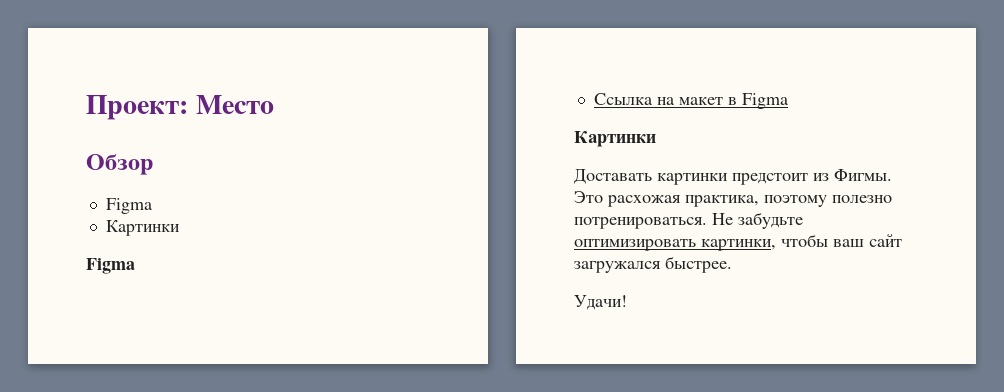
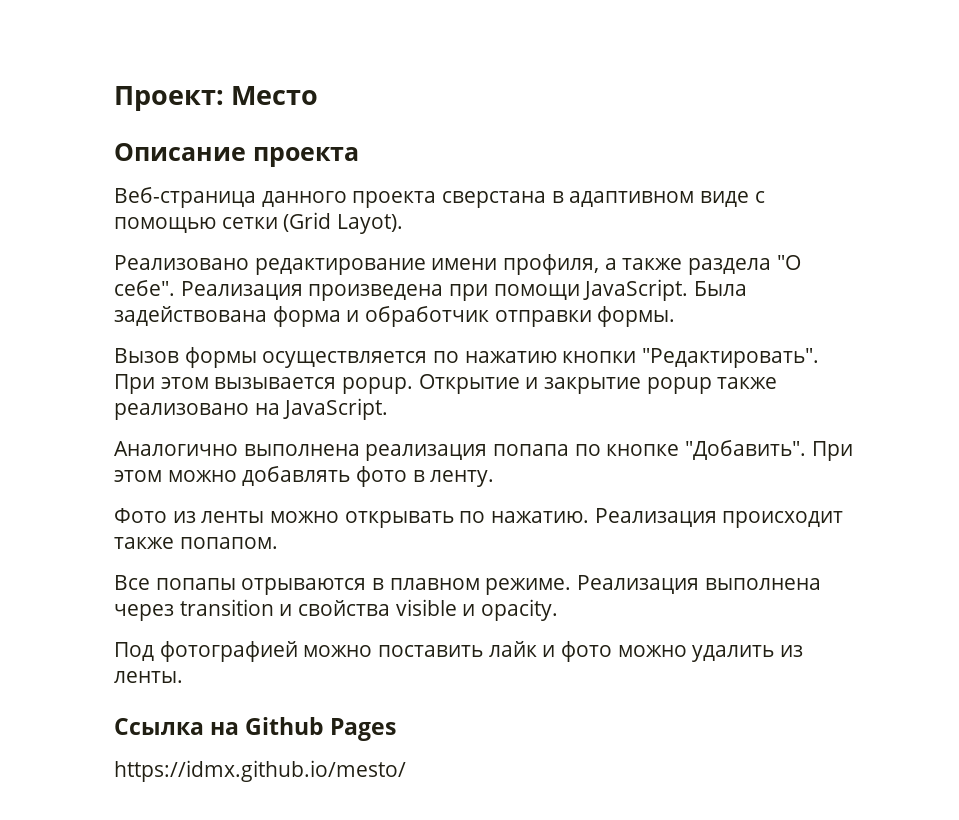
[86,154,153,175] [105,198,152,214] [105,220,180,236] [86,258,135,274] [593,93,788,109] [574,131,656,147] [574,169,892,185] [574,191,892,207] [574,212,803,229] [574,234,902,251] [574,256,732,273] [574,295,627,310] Обзор // Figma // Картинки // Figma // Ссылка на макет в Figma // Картинки // Доставать картинки предстоит из Фигмы. Это расхожая практика, поэтому полезно потренироваться. Не забудьте оптимизировать картинки, чтобы ваш сайт загружался быстрее. // Удачи! -> [114,143,359,167] [114,187,765,208] [114,212,404,234] [114,254,801,275] [114,279,748,301] [114,306,676,327] [114,347,820,368] [114,374,778,394] [114,398,389,420] [114,440,853,461] [114,466,495,487] [114,508,844,528] [114,537,278,549] [114,575,821,595] [114,599,559,621] [114,641,804,662] [114,671,183,683] [114,717,397,741] [114,760,406,782] Описание проекта // Веб-страница данного проекта сверстана в адаптивном виде с помощью сетки (Grid Layot). // Реализовано редактирование имени профиля, а также раздела "О себе". Реализация произведена при помощи JavaScript. Была задействована форма и обработчик отправки формы. // Вызов формы осуществляется по нажатию кнопки "Редактировать". При этом вызывается popup. Открытие и закрытие popup также реализовано на JavaScript. // Аналогично выполнена реализация попапа по кнопке "Добавить". При этом можно добавлять фото в ленту. // Фото из ленты можно открывать по нажатию. Реализация происходит также попапом. // Все попапы отрываются в плавном режиме. Реализация выполнена через transition и свойства visible и opacity. // Под фотографией можно поставить лайк и фото можно удалить из ленты. // Ссылка на Github Pages // https://idmx.github.io/mesto/

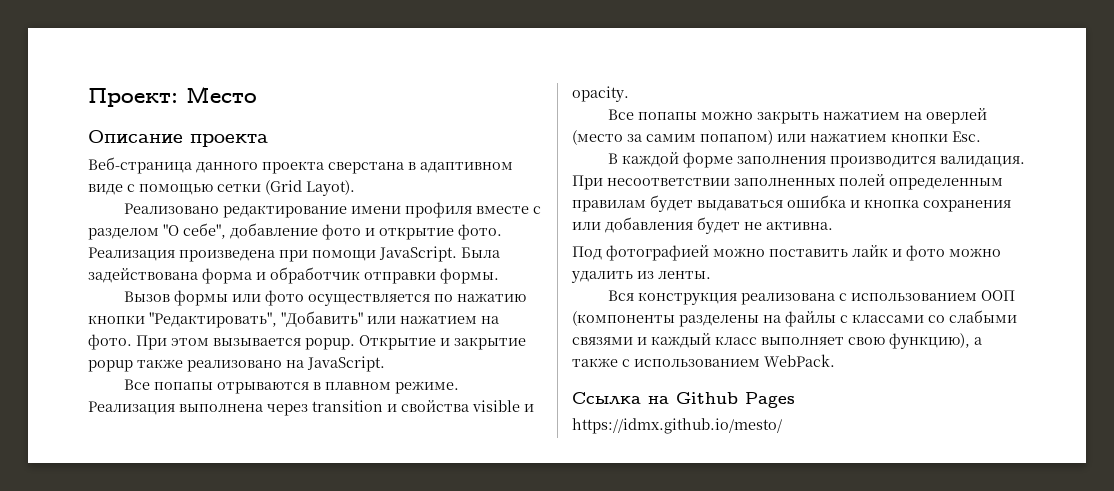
[503,254,801,275] [114,280,175,296] профиля, а также раздела "О себе". -> [404,202,541,218] [88,223,502,240] профиля вместе с разделом "О себе", добавление фото и открытие фото.
(257, 357) none -> [231,290,304,306] или фото
[642,348,820,368] "Редактировать". -> [149,311,499,328] [88,334,132,350] "Редактировать", "Добавить" или нажатием на фото.
[114,440,853,461] [114,466,495,487] [114,508,844,528] [114,537,278,549] // Аналогично выполнена реализация попапа по кнопке "Добавить". При этом можно добавлять фото в ленту. // Фото из ленты можно открывать по нажатию. Реализация происходит также попапом. -> (385, 364) none
(559, 610) none -> [607,108,987,124] [572,130,981,145] [607,152,1025,168] [572,174,1003,190] [572,195,1011,212] [572,217,833,234] // Все попапы можно закрыть нажатием на оверлей (место за самим попапом) или нажатием кнопки Esc. // В каждой форме заполнения производится валидация. При несоответствии заполненных полей определенным правилам будет выдаваться ошибка и кнопка сохранения или добавления будет не активна.
(183, 677) none -> [607,290,1015,305] [572,310,1017,327] [572,333,982,349] [572,354,835,367] // Вся конструкция реализована с использованием ООП (компоненты разделены на файлы с классами со слабыми связями и каждый класс выполняет свою функцию), а также с использованием WebPack.

